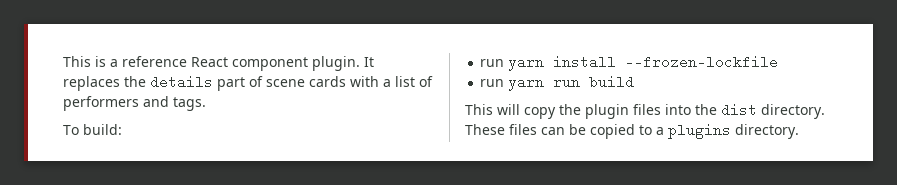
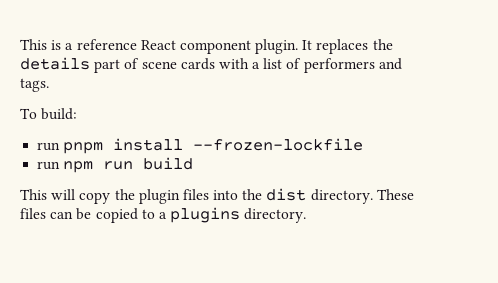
[508,55,545,71] yarn -> [63,142,104,154] pnpm
[508,75,545,91] yarn -> [63,161,94,173] npm

